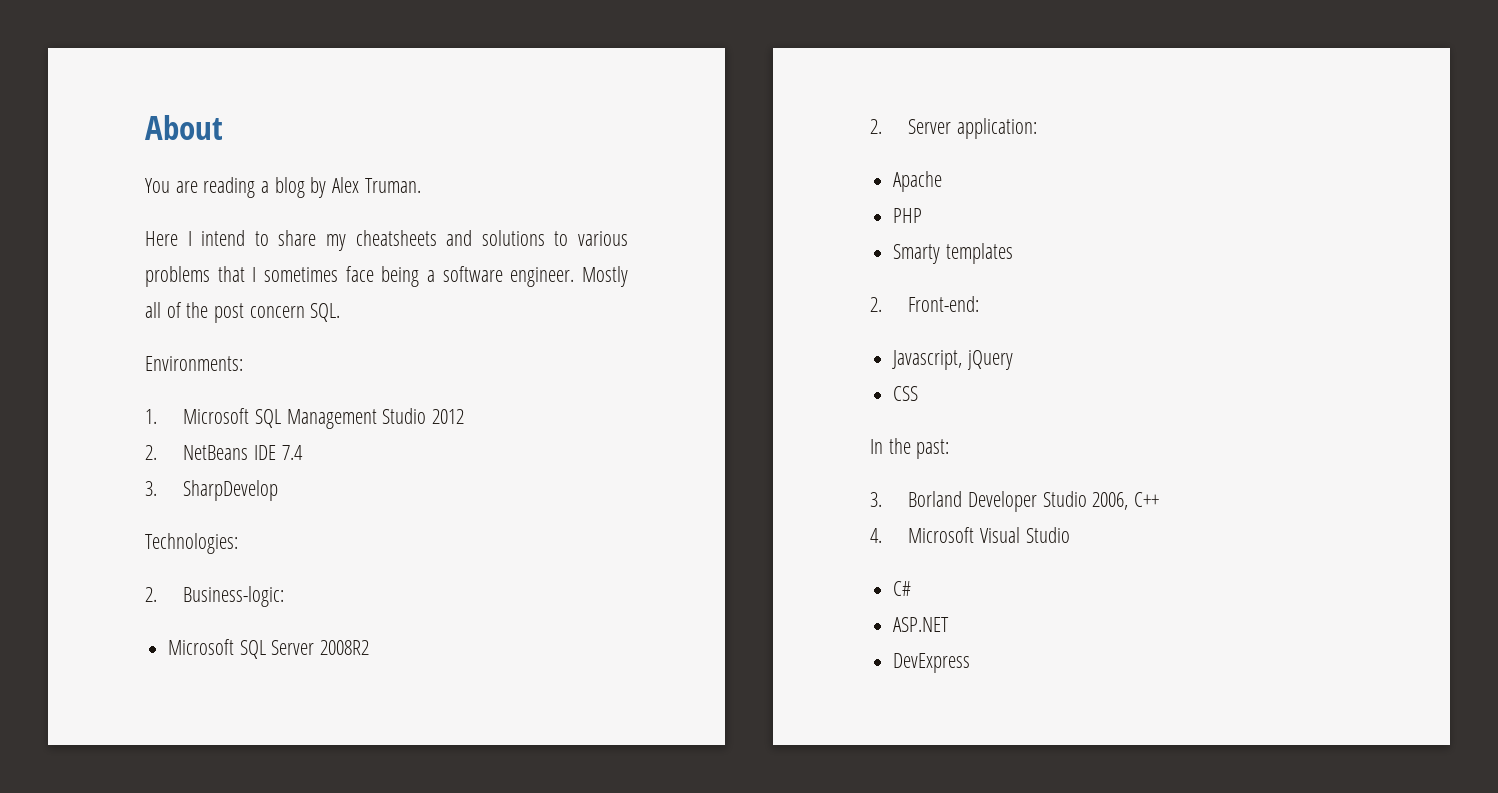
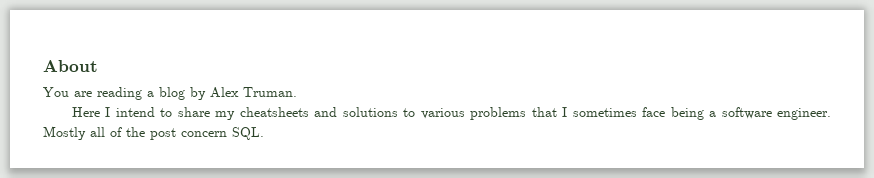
[145,356,243,371] [145,408,464,429] [145,445,303,460] [145,480,279,501] [145,533,238,554] [145,586,285,607] [168,639,370,659] [870,118,1037,139] [893,171,943,192] [893,208,923,223] [893,243,1013,264] [870,296,980,312] [892,350,1013,370] [893,386,919,401] [870,438,950,459] [870,491,1159,512] [870,527,1070,543] [893,581,912,596] [893,617,950,632] [893,653,971,673] // Environments: // 1. Microsoft SQL Management Studio 2012 // 2. NetBeans IDE 7.4 // 3. SharpDevelop // Technologies: // 2. Business-logic: // Microsoft SQL Server 2008R2 // 2. Server application: // Apache // PHP // Smarty templates // 2. Front-end: // Javascript, jQuery // CSS // In the past: // 3. Borland Developer Studio 2006, C++ // 4. Microsoft Visual Studio // C# // ASP.NET // DevExpress -> (264, 133) none

